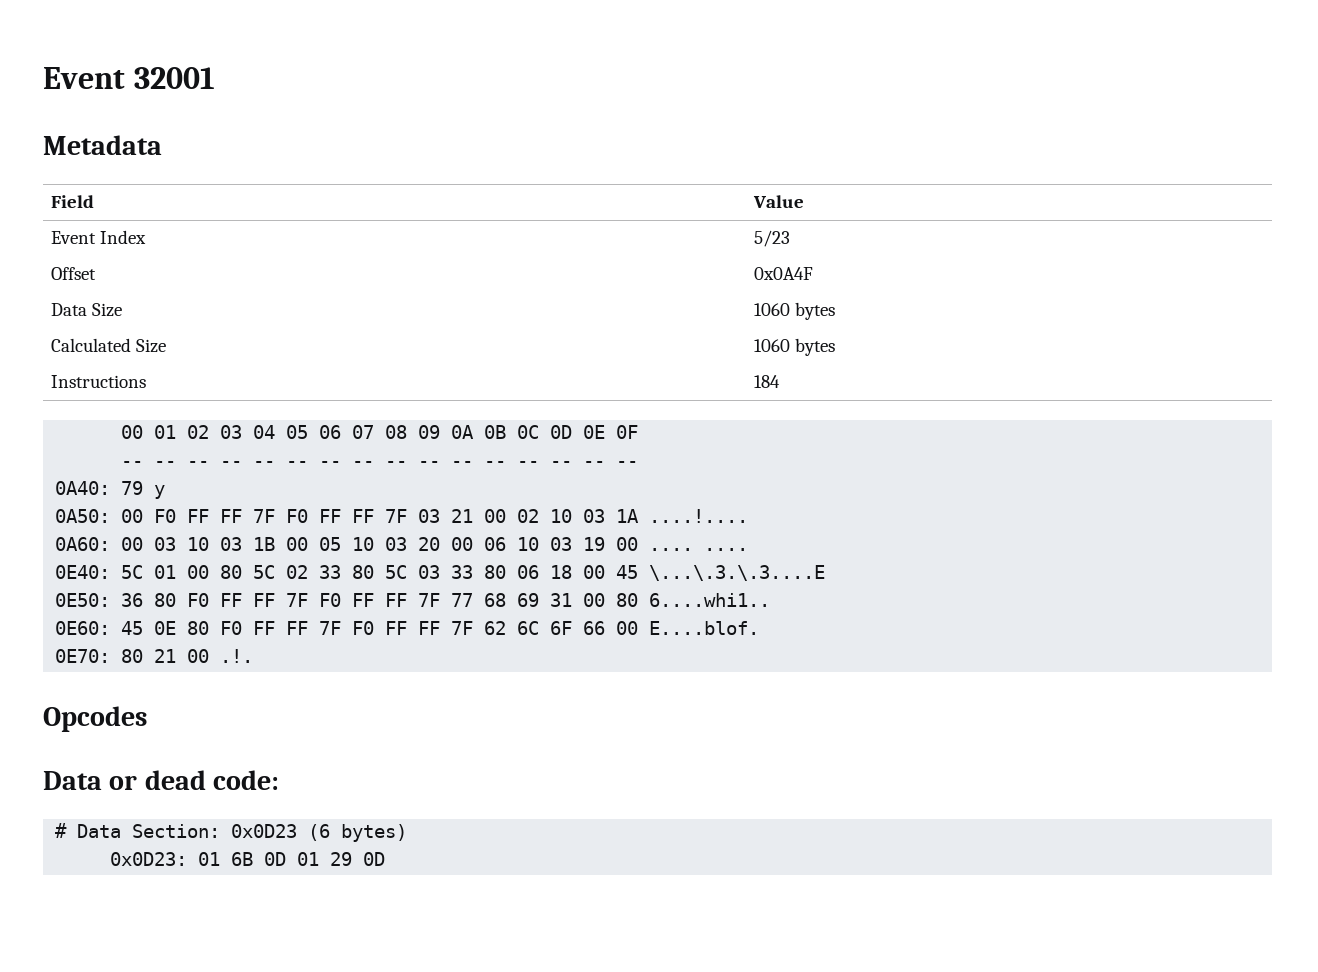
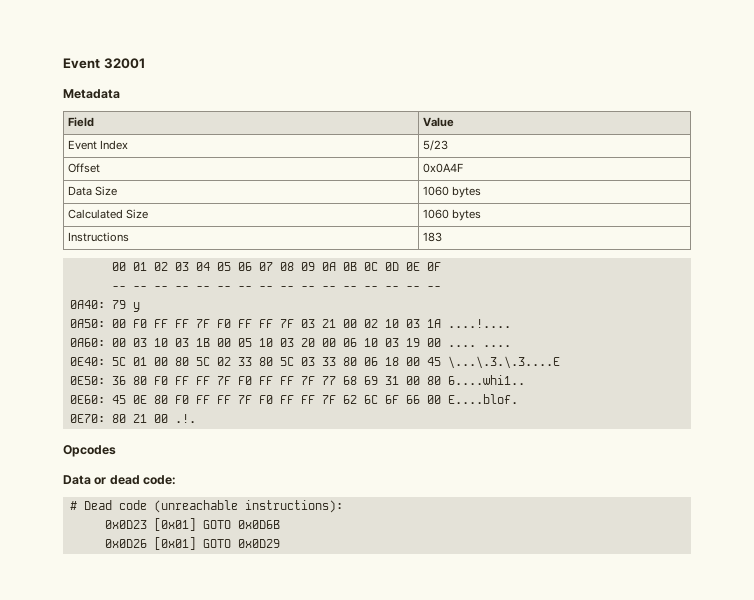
[754,375,781,388] 184 -> [423,232,443,242] 183
[77,824,408,842] [110,852,386,866] Data Section: 0x0D23 (6 bytes) // 0x0D23: 01 6B 0D 01 29 0D -> [83,500,343,513] [104,518,280,531] [104,537,280,550] Dead code (unreachable instructions): // 0x0D23 [0x01] GOTO 0x0D6B // 0x0D26 [0x01] GOTO 0x0D29

